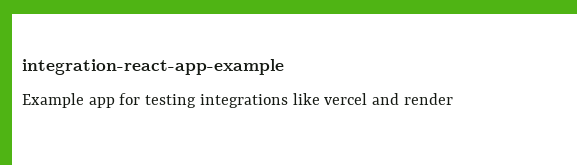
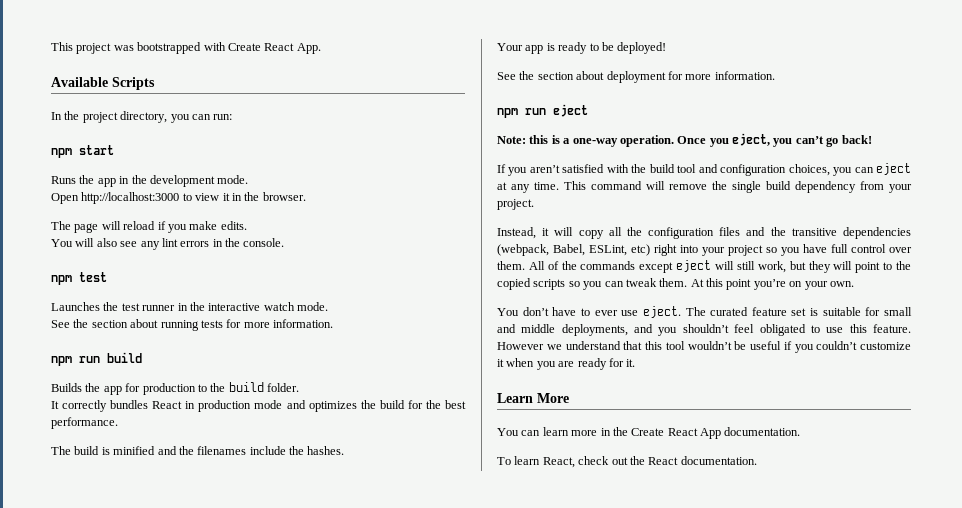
[22,59,284,75] [22,93,453,108] integration-react-app-example // Example app for testing integrations like vercel and render -> [51,42,321,54] [51,77,155,90] [51,111,233,123] [51,145,114,158] [51,175,249,187] [51,192,306,204] [51,221,247,233] [51,238,285,250] [51,272,107,285] [51,302,328,311] [51,319,333,331] [51,352,142,366] [51,382,299,395] [51,400,467,412] [51,417,118,429] [51,446,345,455] [497,42,667,54] [497,71,775,83] [497,104,588,118] [497,133,872,147] [497,163,911,176] [497,181,912,193] [497,199,534,210] [497,227,911,239] [497,244,912,256] [497,260,911,273] [497,278,854,290] [497,306,912,318] [497,324,912,336] [497,341,911,353] [497,358,636,370] [497,393,569,403] [497,427,801,439] [497,456,757,468] This project was bootstrapped with Create React App. // Available Scripts // In the project directory, you can run: // npm start // Runs the app in the development mode. // Open http://localhost:3000 to view it in the browser. // The page will reload if you make edits. // You will also see any lint errors in the console. // npm test // Launches the test runner in the interactive watch mode. // See the section about running tests for more information. // npm run build // Builds the app for production to the build folder. // It correctly bundles React in production mode and optimizes the build for the best performance. // The build is minified and the filenames include the hashes. // Your app is ready to be deployed! // See the section about deployment for more information. // npm run eject // Note: this is a one-way operation. Once you eject, you can’t go back! // If you aren’t satisfied with the build tool and configuration choices, you can eject at any time. This command will remove the single build dependency from your project. // Instead, it will copy all the configuration files and the transitive dependencies (webpack, Babel, ESLint, etc) right into your project so you have full control over them. All of the commands except eject will still work, but they will point to the copied scripts so you can tweak them. At this point you’re on your own. // You don’t have to ever use eject. The curated feature set is suitable for small and middle deployments, and you shouldn’t feel obligated to use this feature. However we understand that this tool wouldn’t be useful if you couldn’t customize it when you are ready for it. // Learn More // You can learn more in the Create React App documentation. // To learn React, check out the React documentation.

